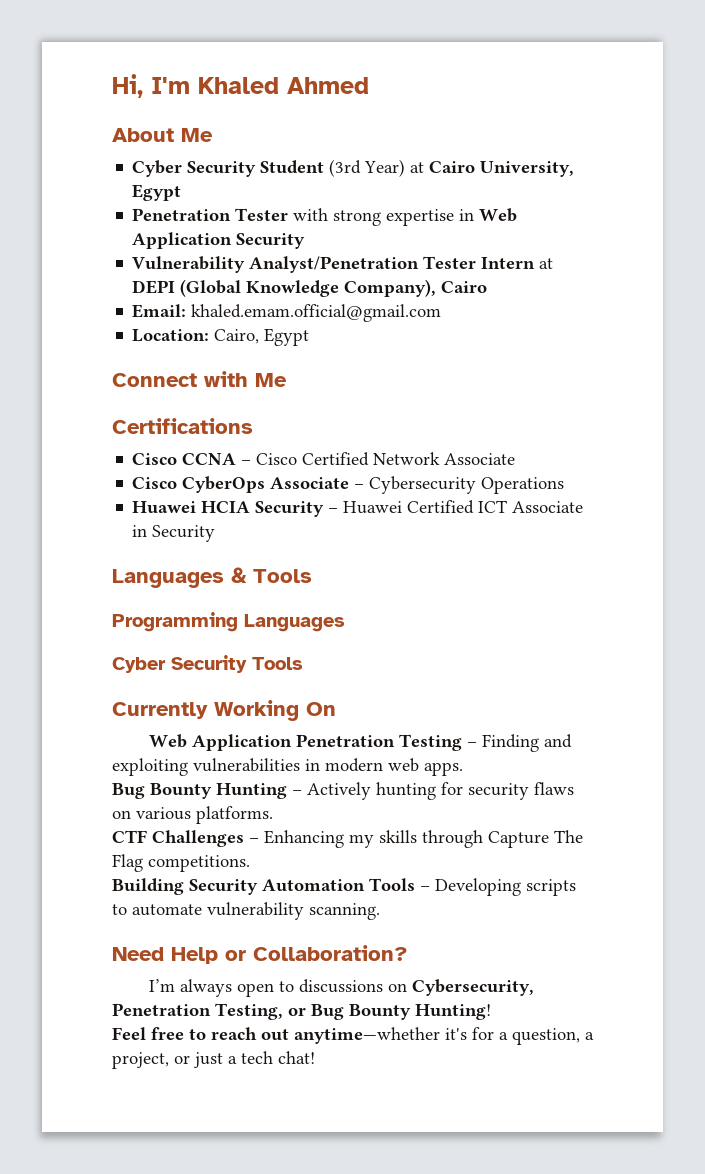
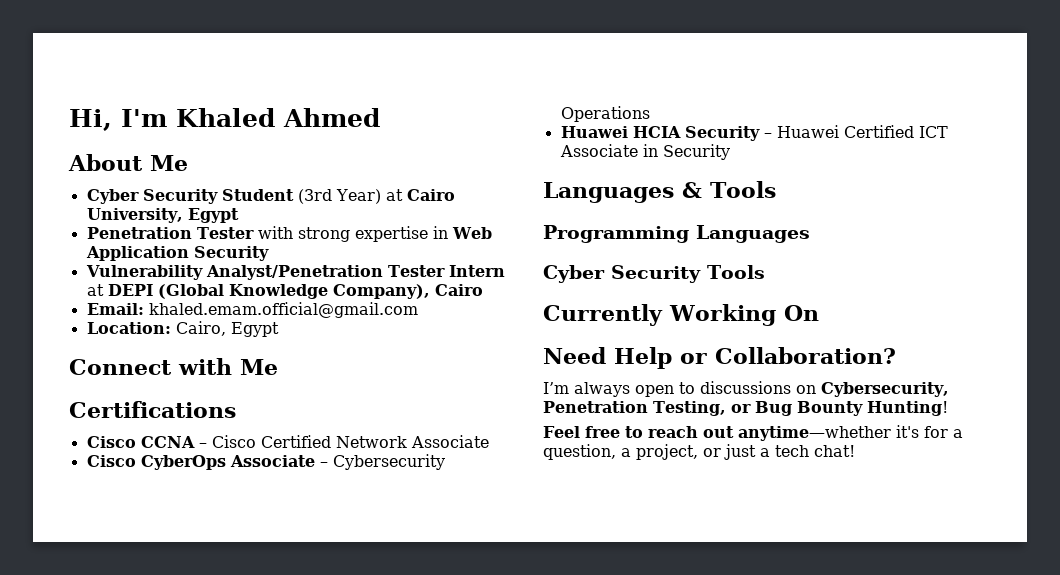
[149,734,573,752] [112,758,463,776] [112,782,574,800] [112,806,273,824] [112,830,583,848] [112,854,250,872] [112,878,576,896] [112,902,380,920] // Web Application Penetration Testing – Finding and exploiting vulnerabilities in modern web apps. // Bug Bounty Hunting – Actively hunting for security flaws on various platforms. // CTF Challenges – Enhancing my skills through Capture The Flag competitions. // Building Security Automation Tools – Developing scripts to automate vulnerability scanning. -> (819, 313) none

